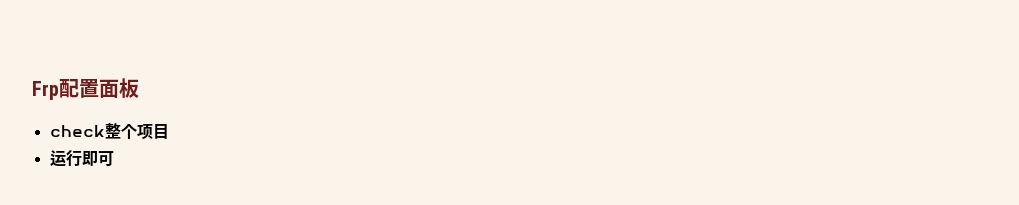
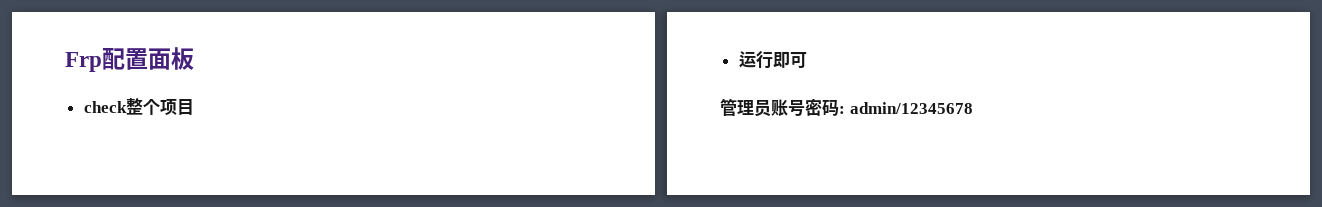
(114, 158) none -> [720,98,973,117] // 管理员账号密码: admin/12345678

